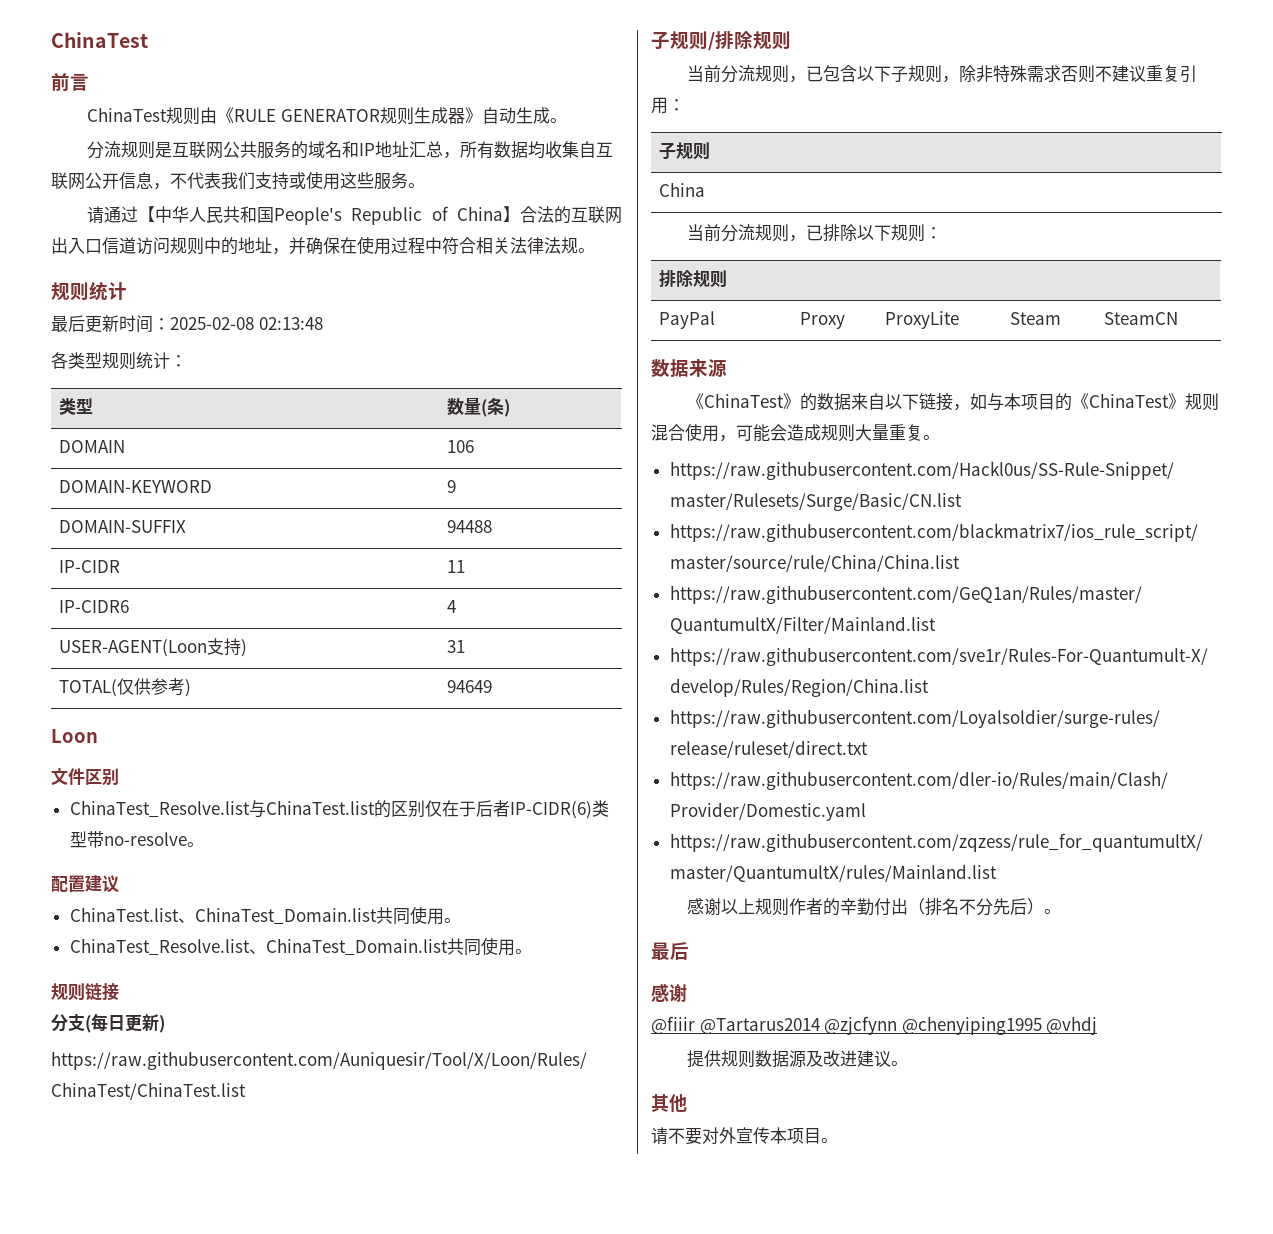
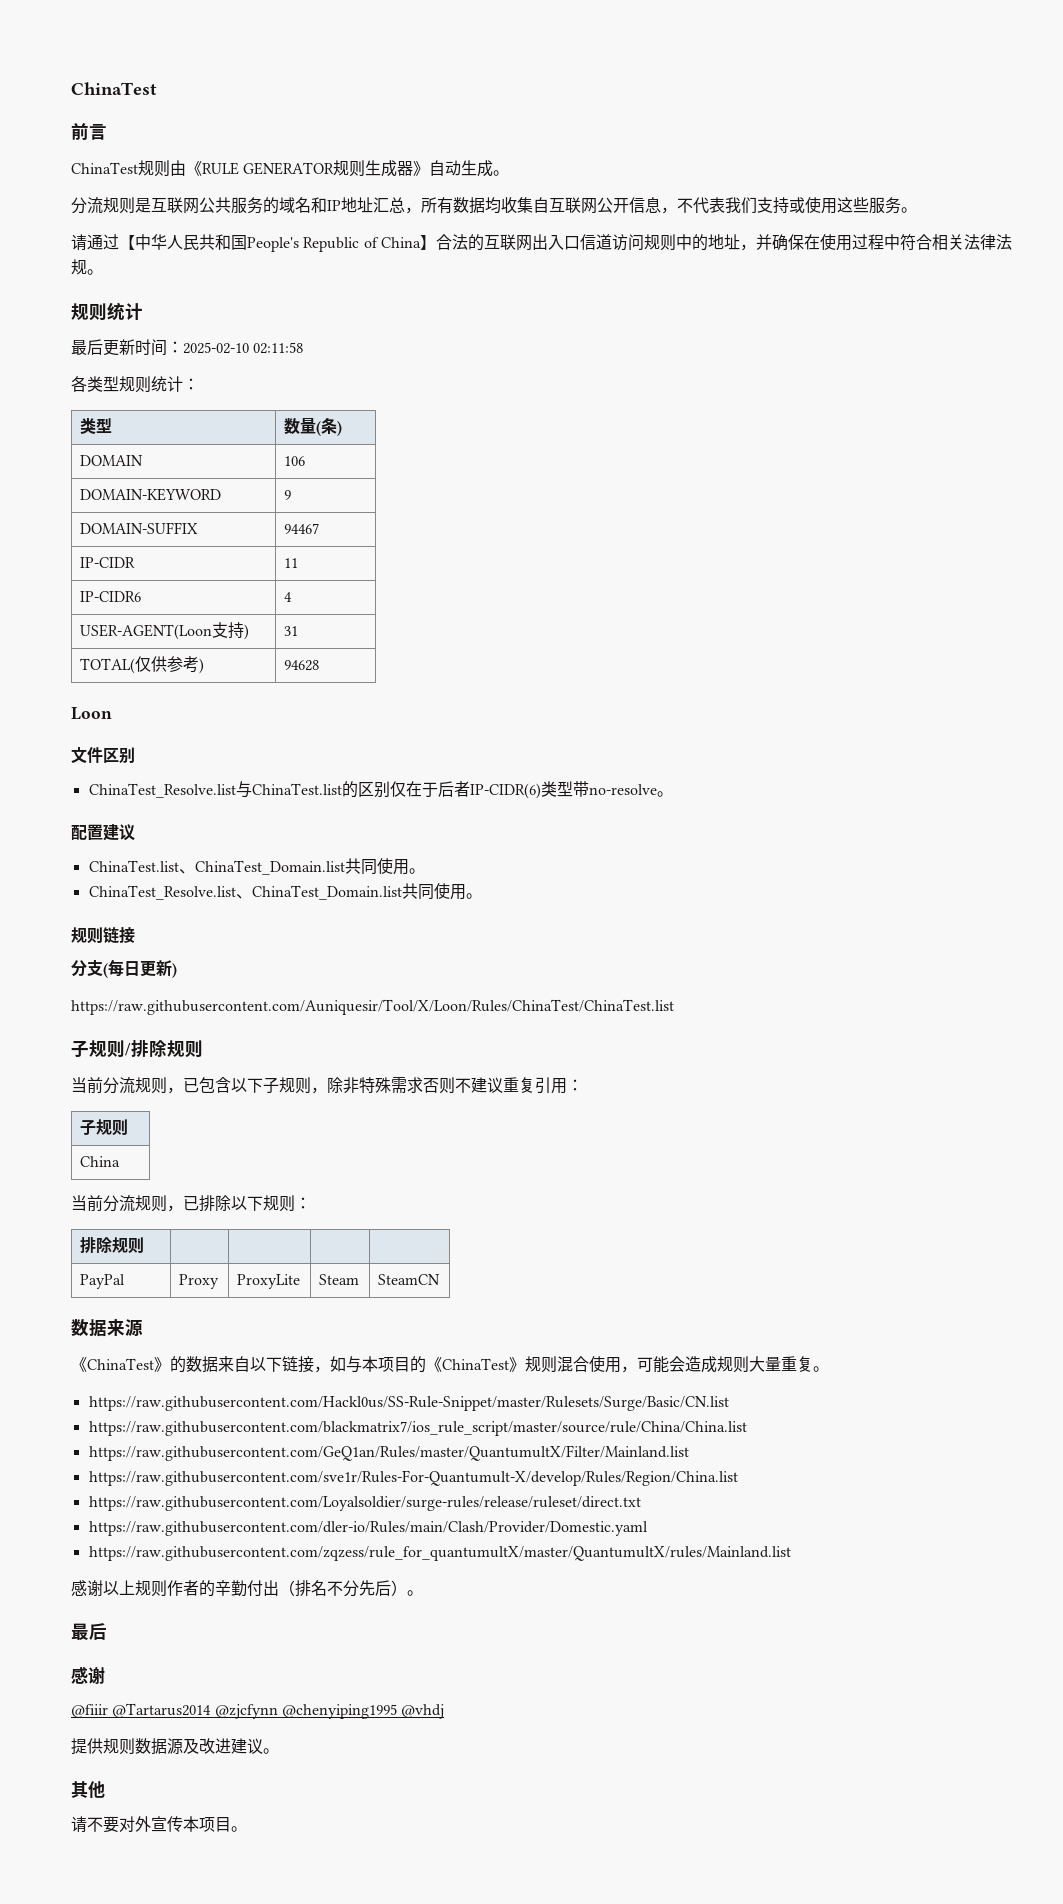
[170,317,323,330] 2025-02-08 02:13:48 -> [183,342,304,354] 2025-02-10 02:11:58
[447,520,493,533] 94488 -> [283,523,319,534] 94467
[447,680,493,693] 94649 -> [283,660,319,671] 94628

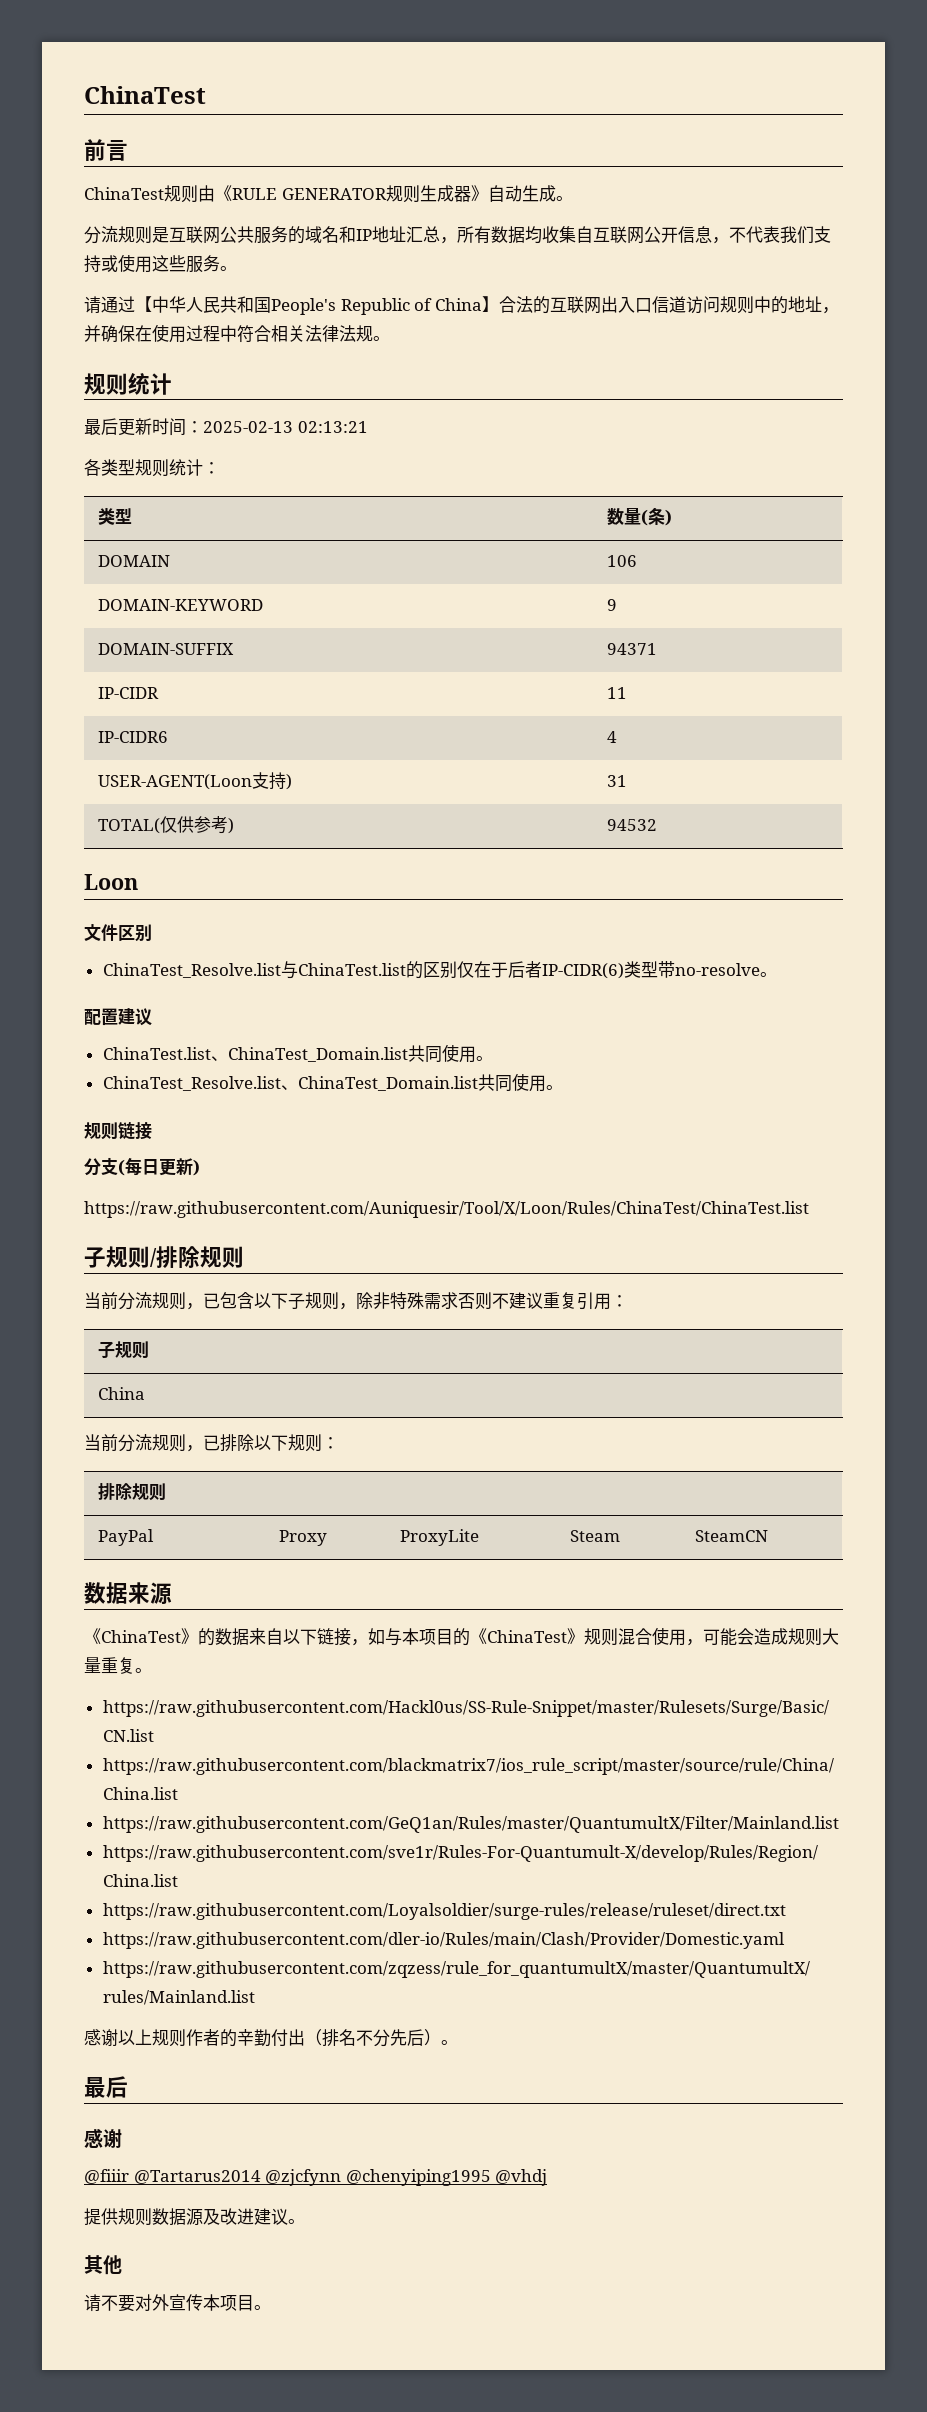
[183,342,304,354] 2025-02-10 02:11:58 -> [203,421,368,433] 2025-02-13 02:13:21
[283,523,319,534] 94467 -> [606,643,657,655] 94371
[283,660,319,671] 94628 -> [606,819,657,831] 94532

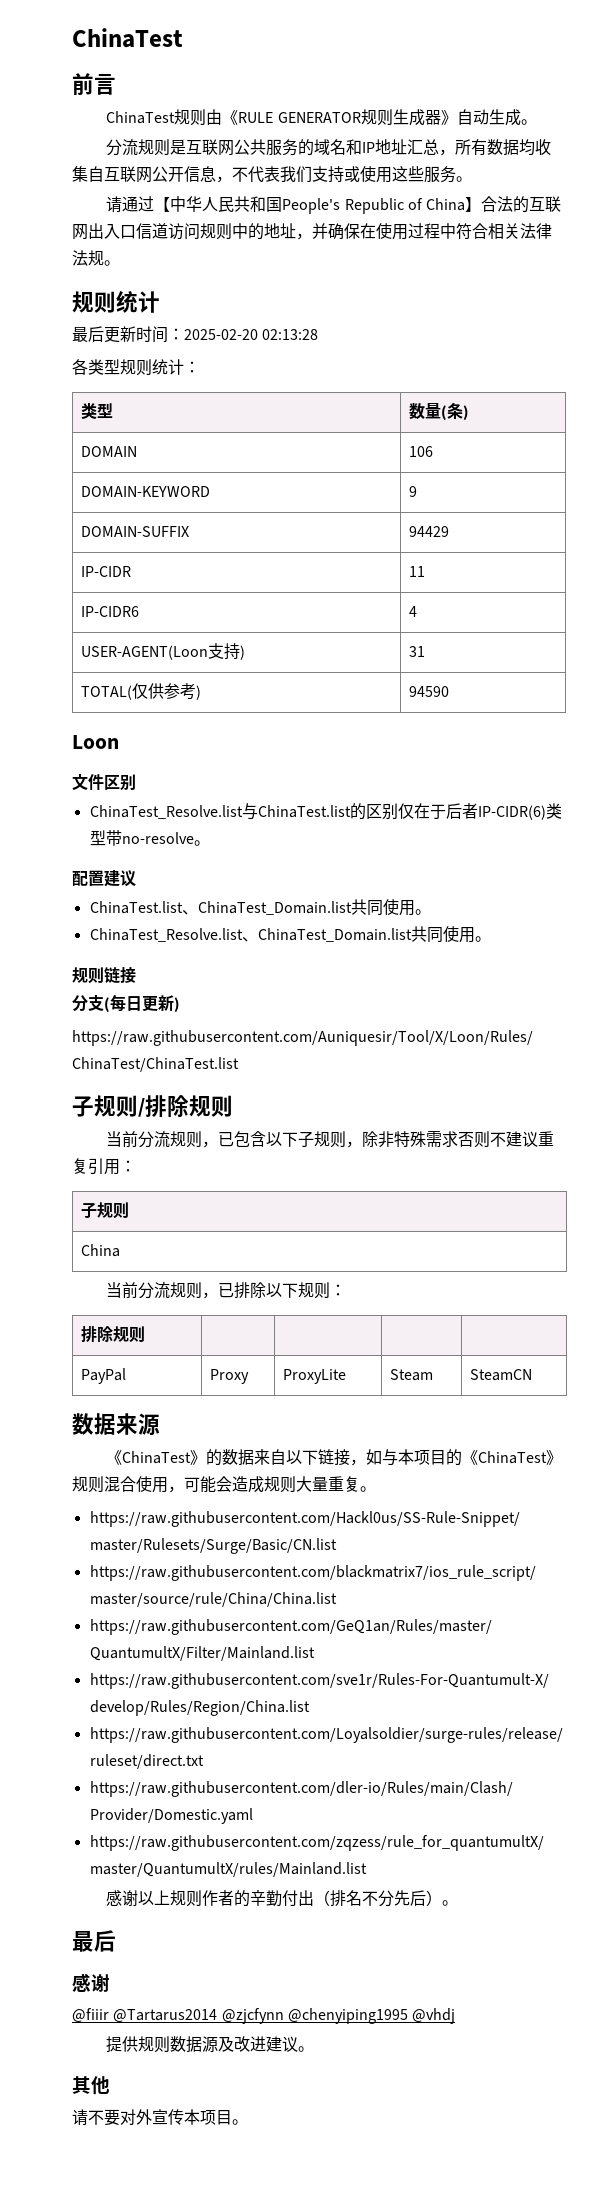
[203,421,368,433] 2025-02-13 02:13:21 -> [184,329,319,340] 2025-02-20 02:13:28
[606,643,657,655] 94371 -> [408,526,449,537] 94429
[606,819,657,831] 94532 -> [408,686,449,697] 94590

